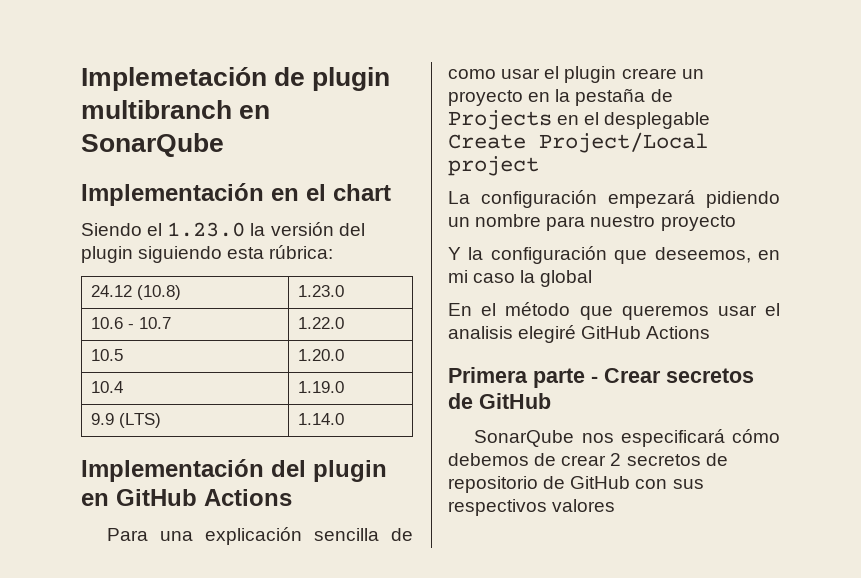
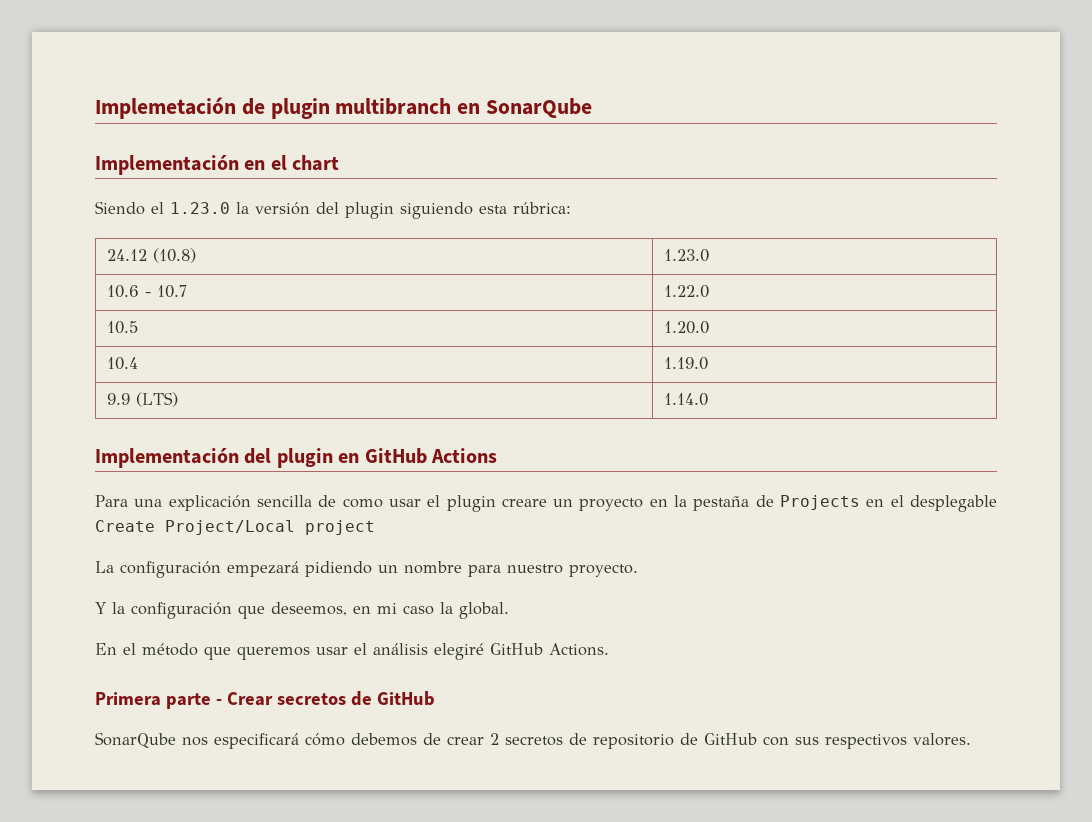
[660,215,736,231] proyecto -> [569,564,638,577] proyecto.
[540,270,593,287] global -> [459,602,509,619] global.
[448,326,513,339] analisis -> [373,643,428,655] análisis
[646,326,711,339] Actions -> [549,643,609,656] Actions.
[552,499,616,512] valores -> [913,733,971,746] valores.

